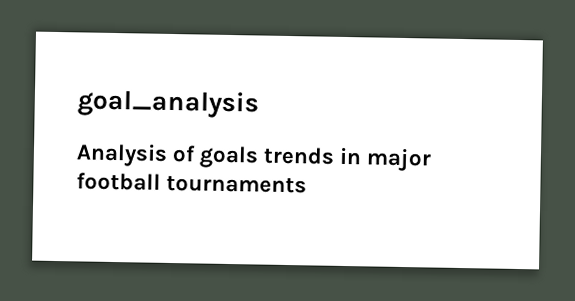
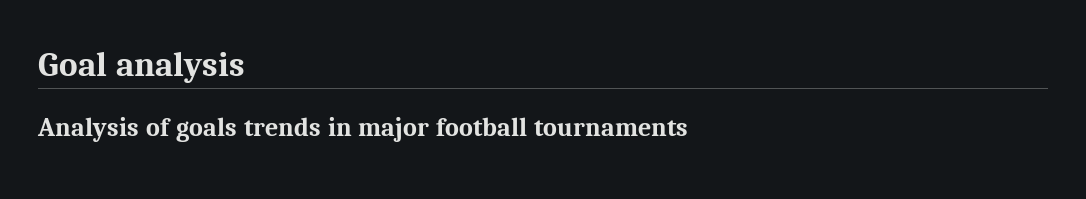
[77,89,259,119] goal_analysis -> [38,51,246,83] Goal analysis

